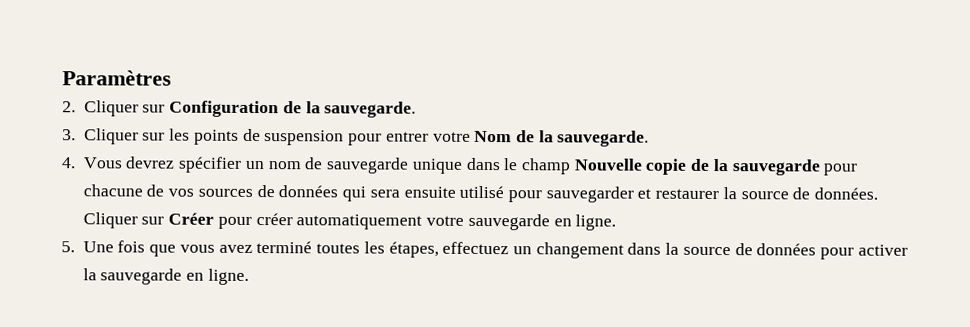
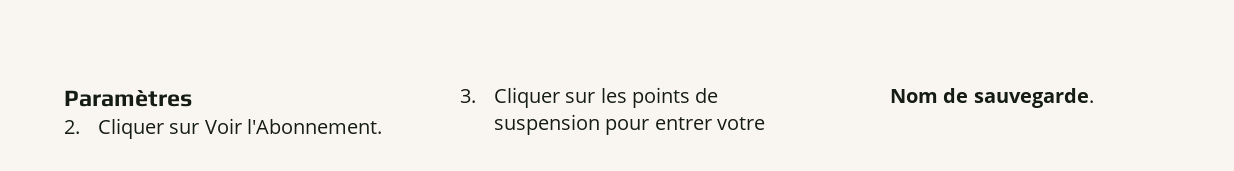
[169,100,417,118] Configuration de la sauvegarde. -> [204,118,382,134] Voir l'Abonnement.
[538,130,650,147] [61,156,859,176] [82,184,879,203] [82,212,617,231] [61,240,908,260] [82,268,249,285] la sauvegarde. // 4. Vous devrez spécifier un nom de sauvegarde unique dans le champ Nouvelle copie de la sauvegarde pour chacune de vos sources de données qui sera ensuite utilisé pour sauvegarder et restaurer la source de données. Cliquer sur Créer pour créer automatiquement votre sauvegarde en ligne. // 5. Une fois que vous avez terminé toutes les étapes, effectuez un changement dans la source de données pour activer la sauvegarde en ligne. -> [973,88,1094,108] sauvegarde.

